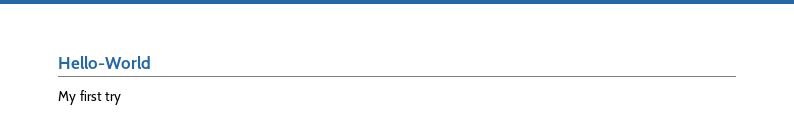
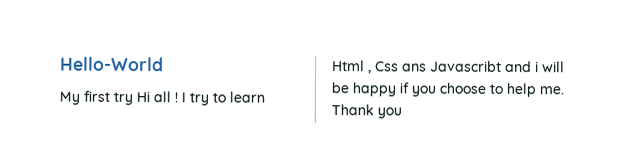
(122, 98) none -> [136,91,265,106] [332,60,565,74] [331,82,564,98] [331,104,402,119] Hi all ! I try to learn Html , Css ans Javascribt and i will be happy if you choose to help me. Thank you

